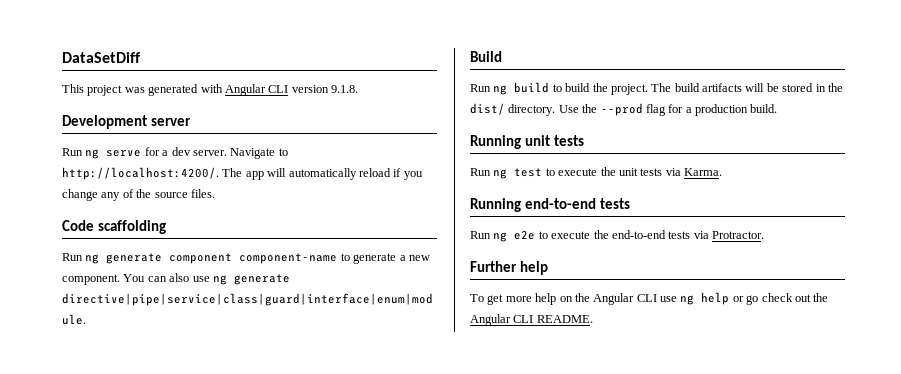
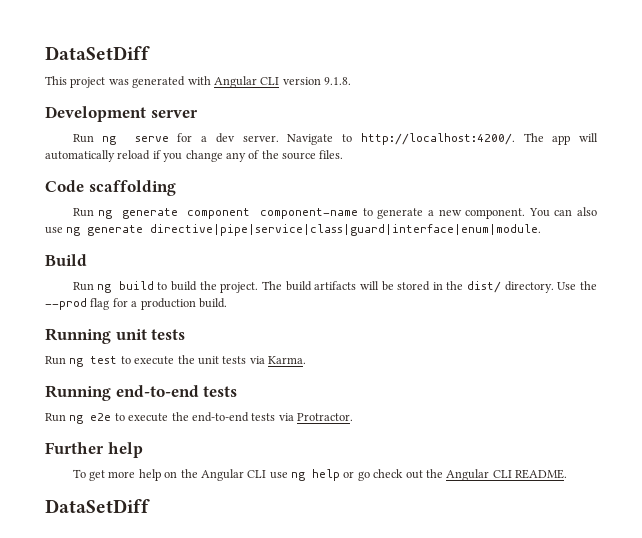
(593, 319) none -> [45,499,150,513] // DataSetDiff

